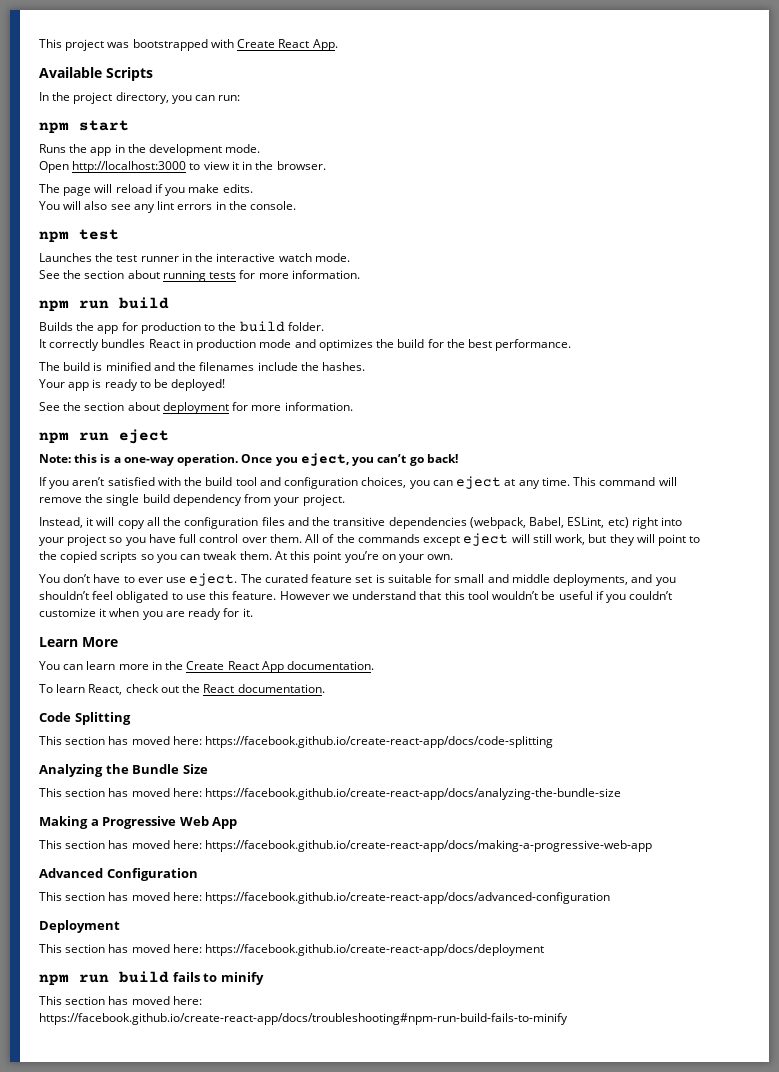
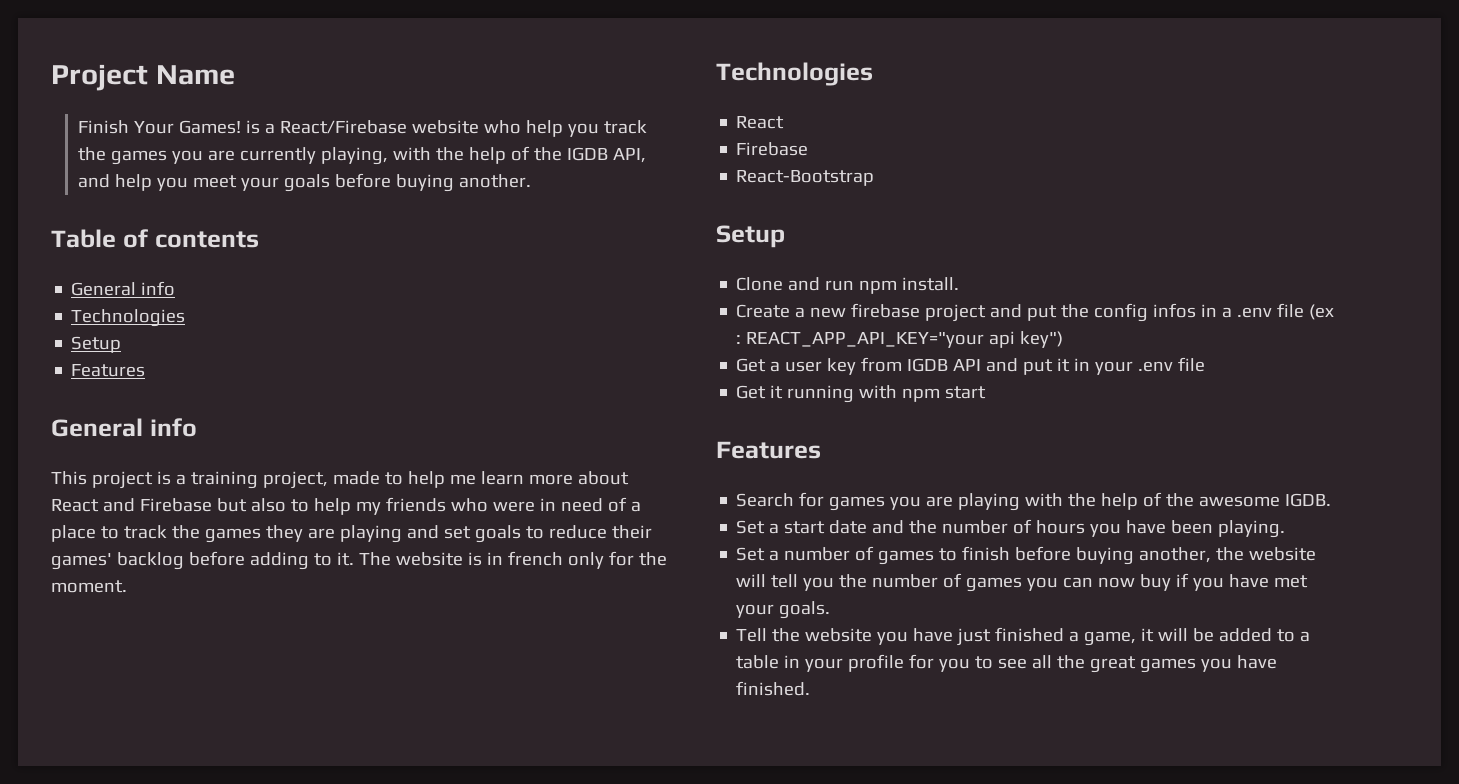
[39,39,338,51] [39,67,153,81] [39,92,241,104] [39,120,129,134] [39,144,261,156] [39,161,326,173] [39,184,253,196] [39,201,297,213] [39,229,119,243] [39,253,350,262] [39,270,360,282] [39,297,169,312] [39,321,324,334] [39,339,572,351] [39,362,366,371] [39,379,226,391] [39,402,353,414] [39,429,169,444] [39,453,458,466] [39,476,677,489] [39,494,345,506] [39,517,683,529] [39,533,701,546] [39,551,454,563] [39,573,676,586] [39,591,673,603] [39,608,253,620] [39,637,118,647] [39,661,375,673] [39,684,325,695] [39,712,131,725] [39,736,554,748] [39,764,208,777] [39,788,622,800] [39,816,238,829] [39,840,653,852] [39,868,198,881] [39,892,611,904] [39,920,120,933] [39,944,545,956] [39,971,264,986] [39,996,202,1005] [39,1013,568,1025] This project was bootstrapped with Create React App. // Available Scripts // In the project directory, you can run: // npm start // Runs the app in the development mode. // Open http://localhost:3000 to view it in the browser. // The page will reload if you make edits. // You will also see any lint errors in the console. // npm test // Launches the test runner in the interactive watch mode. // See the section about running tests for more information. // npm run build // Builds the app for production to the build folder. // It correctly bundles React in production mode and optimizes the build for the best performance. // The build is minified and the filenames include the hashes. // Your app is ready to be deployed! // See the section about deployment for more information. // npm run eject // Note: this is a one-way operation. Once you eject, you can’t go back! // If you aren’t satisfied with the build tool and configuration choices, you can eject at any time. This command will remove the single build dependency from your project. // Instead, it will copy all the configuration files and the transitive dependencies (webpack, Babel, ESLint, etc) right into your project so you have full control over them. All of the commands except eject will still work, but they will point to the copied scripts so you can tweak them. At this point you’re on your own. // You don’t have to ever use eject. The curated feature set is suitable for small and middle deployments, and you shouldn’t feel obligated to use this feature. However we understand that this tool wouldn’t be useful if you couldn’t customize it when you are ready for it. // Learn More // You can learn more in the Create React App documentation. // To learn React, check out the React documentation. // Code Splitting // This section has moved here: https://facebook.github.io/create-react-app/docs/code-splitting // Analyzing the Bundle Size // This section has moved here: https://facebook.github.io/create-react-app/docs/analyzing-the-bundle-size // Making a Progressive Web App // This section has moved here: https://facebook.github.io/create-react-app/docs/making-a-progressive-web-app // Advanced Configuration // This section has moved here: https://facebook.github.io/create-react-app/docs/advanced-configuration // Deployment // This section has moved here: https://facebook.github.io/create-react-app/docs/deployment // npm run build fails to minify // This section has moved here: https://facebook.github.io/create-react-app/docs/troubleshooting#npm-run-build-fails-to-minify -> [51,64,235,91] [77,120,647,137] [77,146,646,165] [77,173,531,192] [51,229,259,248] [71,281,176,296] [71,309,186,327] [71,336,122,353] [71,364,146,377] [51,418,197,437] [51,471,629,489] [51,497,641,515] [51,525,652,543] [51,551,667,570] [51,580,127,593] [716,62,873,86] [736,116,785,129] [736,142,809,156] [736,170,875,186] [716,225,785,248] [736,277,960,294] [736,303,1335,322] [736,331,1064,348] [736,357,1206,375] [736,385,987,403] [716,441,821,459] [736,492,1332,511] [736,519,1286,538] [736,546,1317,565] [736,573,1309,592] [736,601,831,619] [736,627,1311,646] [736,654,1278,673] [736,681,811,696] Project Name // Finish Your Games! is a React/Firebase website who help you track the games you are currently playing, with the help of the IGDB API, and help you meet your goals before buying another. // Table of contents // General info // Technologies // Setup // Features // General info // This project is a training project, made to help me learn more about React and Firebase but also to help my friends who were in need of a place to track the games they are playing and set goals to reduce their games' backlog before adding to it. The website is in french only for the moment. // Technologies // React // Firebase // React-Bootstrap // Setup // Clone and run npm install. // Create a new firebase project and put the config infos in a .env file (ex : REACT_APP_API_KEY="your api key") // Get a user key from IGDB API and put it in your .env file // Get it running with npm start // Features // Search for games you are playing with the help of the awesome IGDB. // Set a start date and the number of hours you have been playing. // Set a number of games to finish before buying another, the website will tell you the number of games you can now buy if you have met your goals. // Tell the website you have just finished a game, it will be added to a table in your profile for you to see all the great games you have finished.

